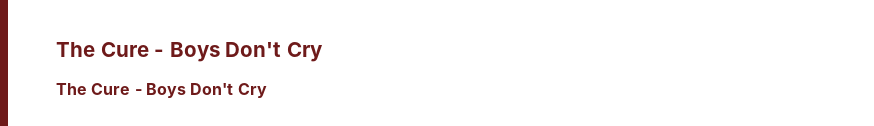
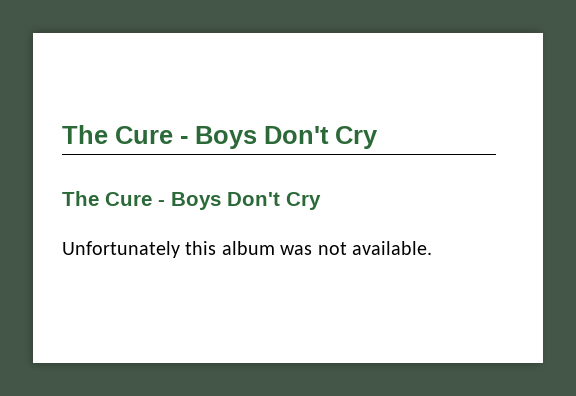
(267, 90) none -> [62,241,432,258] // Unfortunately this album was not available.

